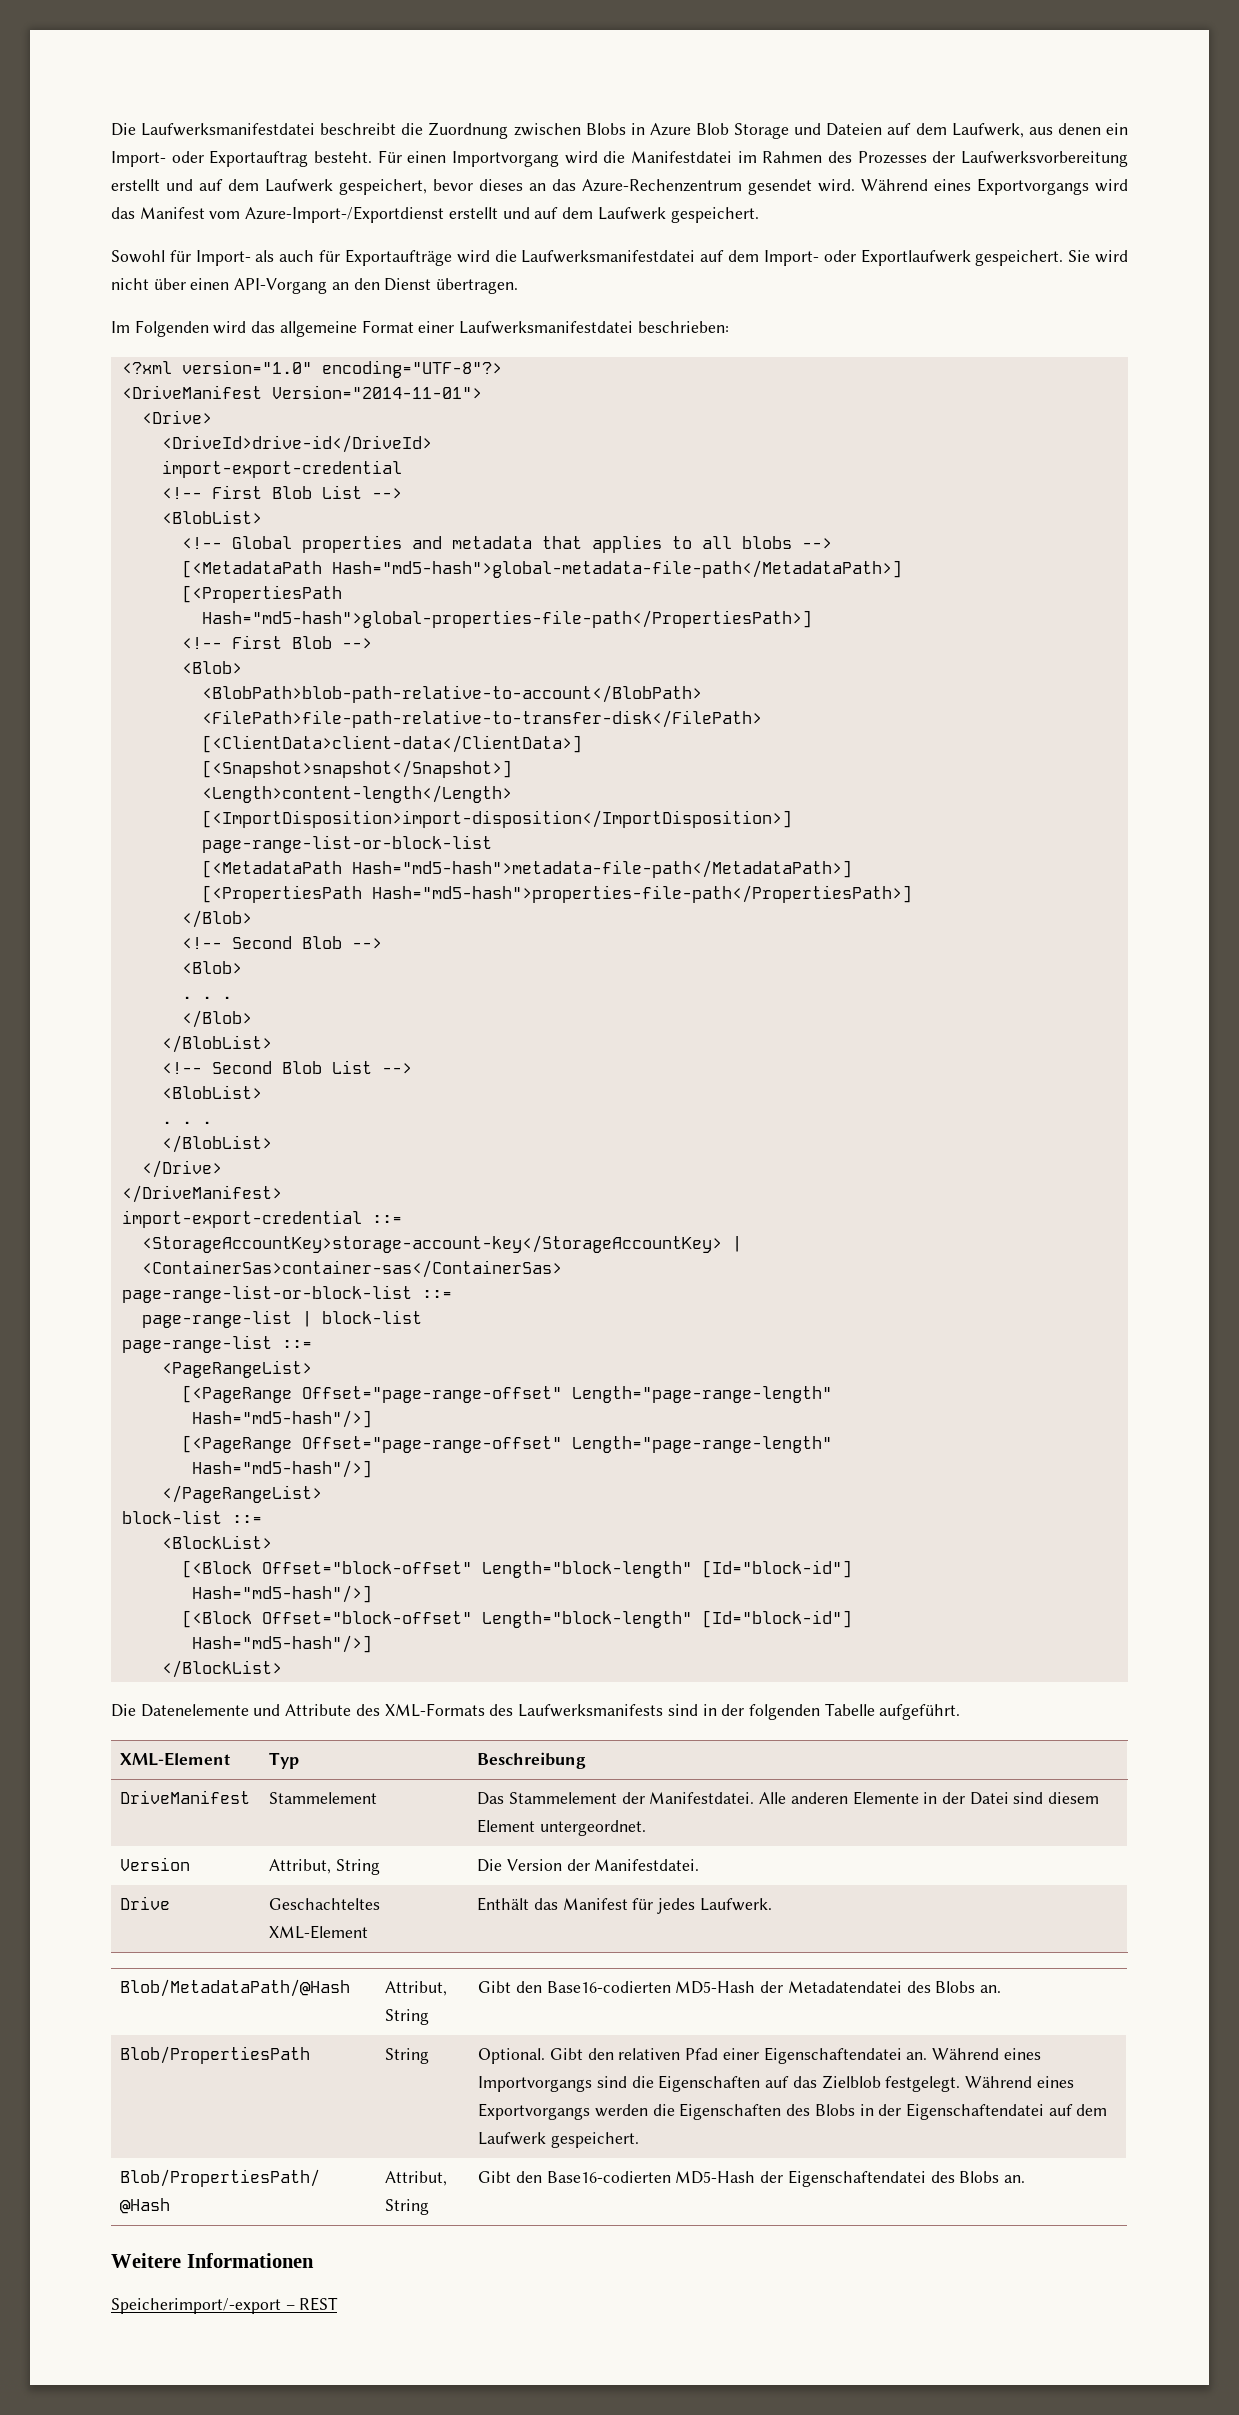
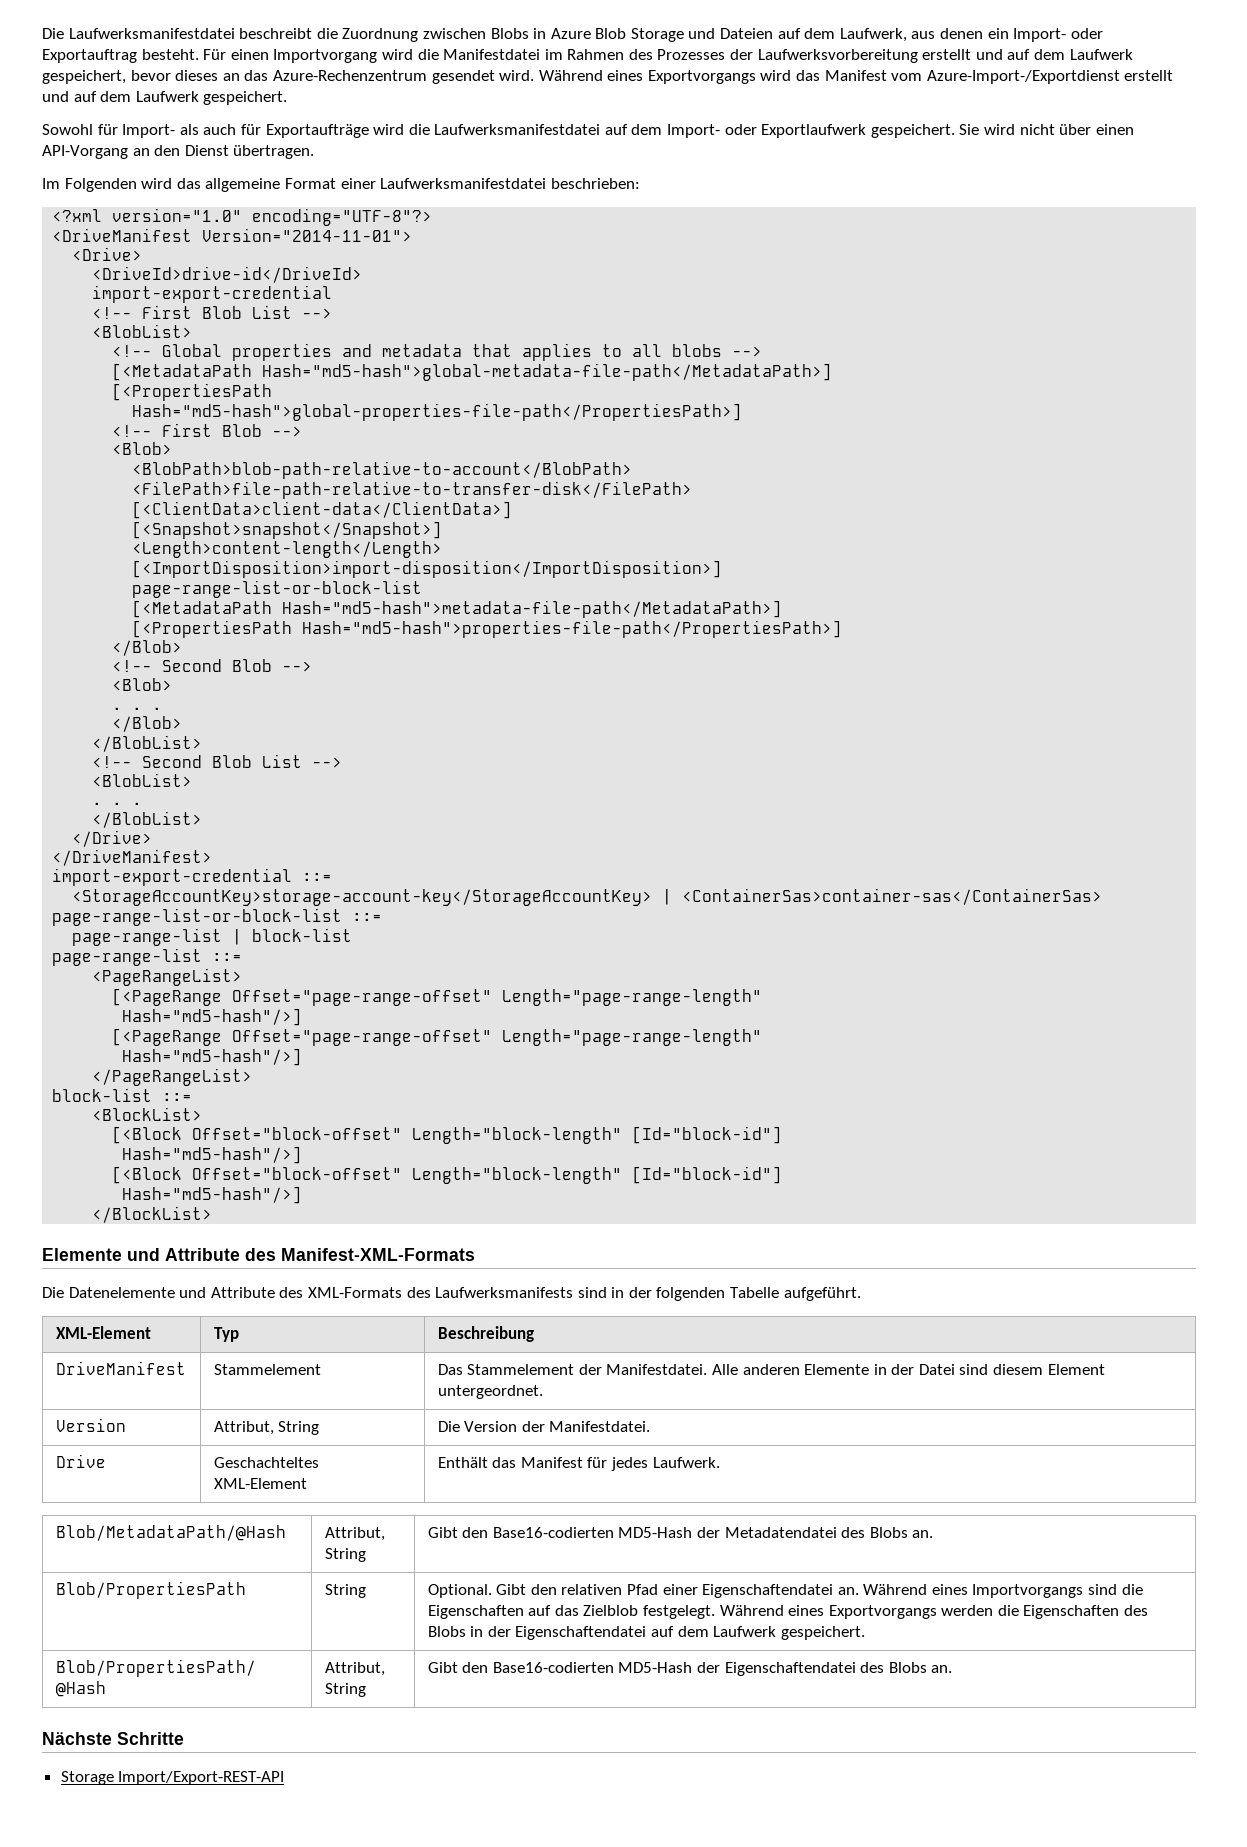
(282, 1669) none -> [42,1248,475,1261] // Elemente und Attribute des Manifest-XML-Formats
[111,2253,314,2268] [111,2297,339,2314] Weitere Informationen // Speicherimport/-export – REST -> [42,1732,184,1745] [60,1771,285,1785] Nächste Schritte // Storage Import/Export-REST-API

